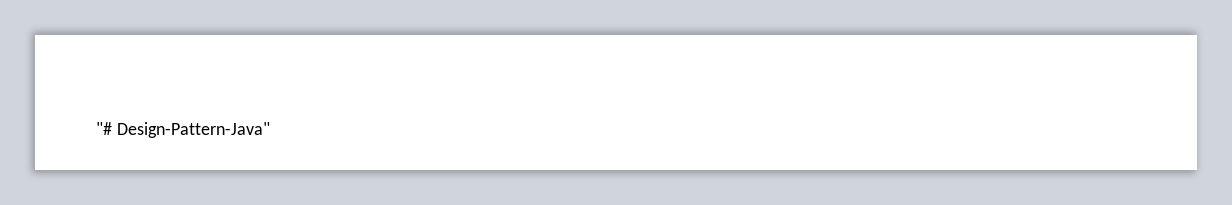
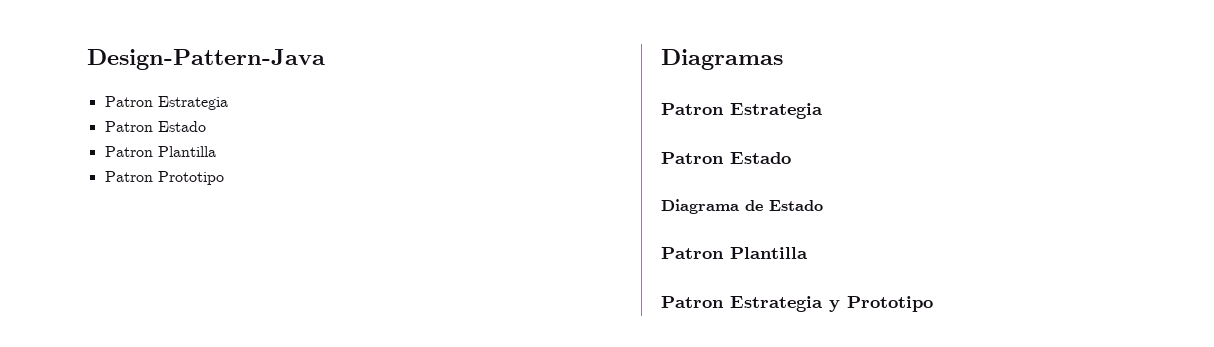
[96,122,270,138] "# Design-Pattern-Java" -> [87,49,325,70] [104,96,228,110] [104,121,206,132] [104,146,216,157] [104,171,224,185] [661,49,783,70] [661,103,823,119] [661,152,791,164] [661,199,823,214] [661,247,808,259] [661,296,933,312] Design-Pattern-Java // Patron Estrategia // Patron Estado // Patron Plantilla // Patron Prototipo // Diagramas // Patron Estrategia // Patron Estado // Diagrama de Estado // Patron Plantilla // Patron Estrategia y Prototipo

